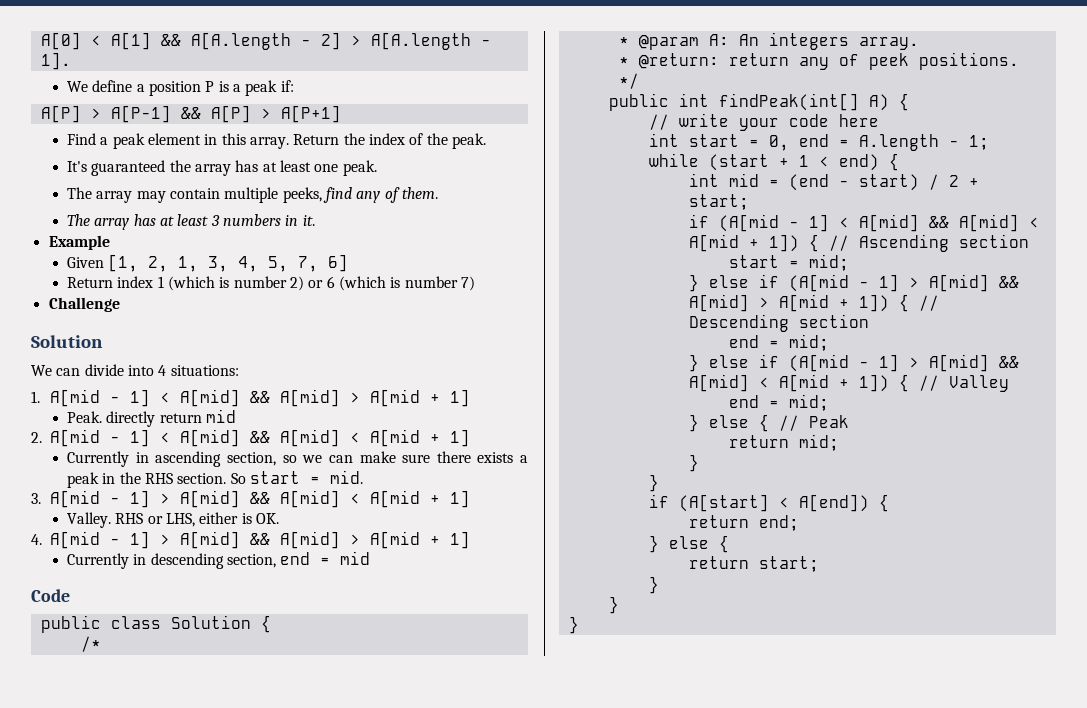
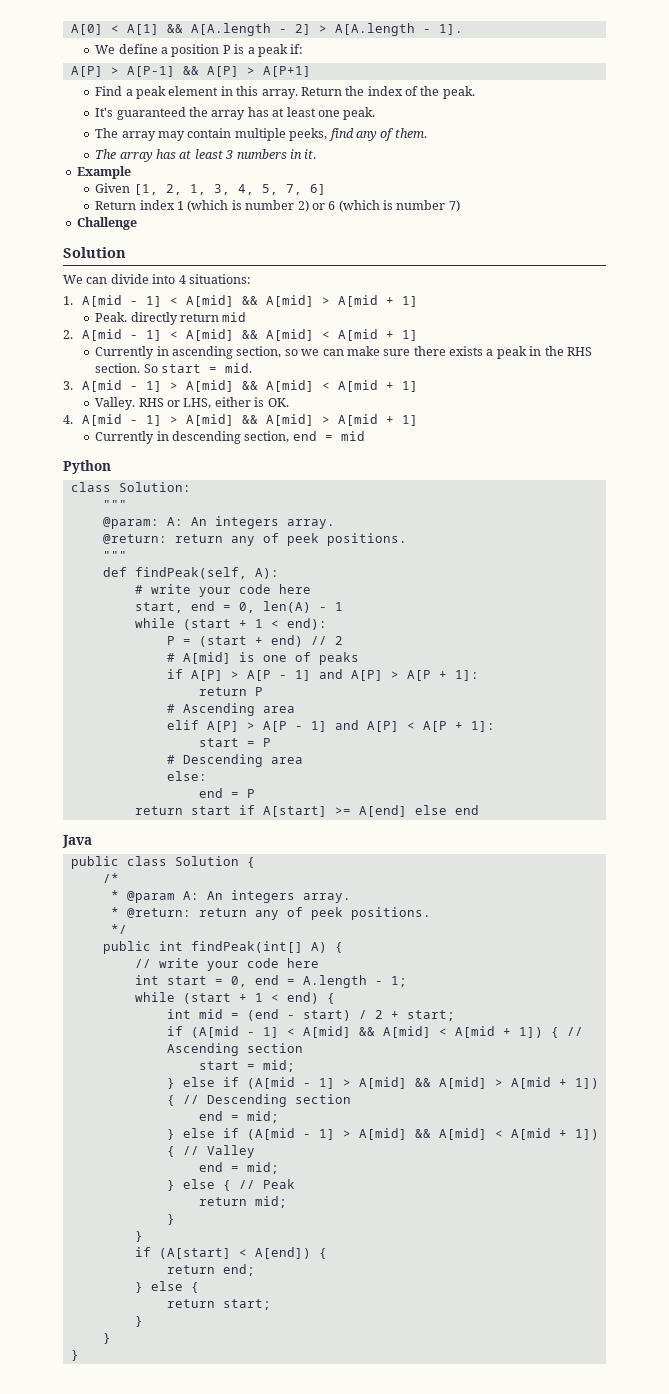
[31,589,70,602] Code -> [63,460,111,474] [70,482,191,492] [102,500,127,509] [102,516,335,529] [102,533,407,546] [102,551,127,560] [102,567,279,579] [134,584,311,597] [134,601,343,613] [134,618,327,630] [166,635,343,647] [166,652,359,665] [166,669,479,681] [198,687,263,696] [166,703,295,716] [166,720,495,732] [198,738,271,747] [166,754,303,767] [166,771,207,781] [198,788,255,798] [134,805,479,817] [62,835,92,848] Python // class Solution: // """ // @param: A: An integers array. // @return: return any of peek positions. // """ // def findPeak(self, A): // # write your code here // start, end = 0, len(A) - 1 // while (start + 1 < end): // P = (start + end) // 2 // # A[mid] is one of peaks // if A[P] > A[P - 1] and A[P] > A[P + 1]: // return P // # Ascending area // elif A[P] > A[P - 1] and A[P] < A[P + 1]: // start = P // # Descending area // else: // end = P // return start if A[start] >= A[end] else end // Java

